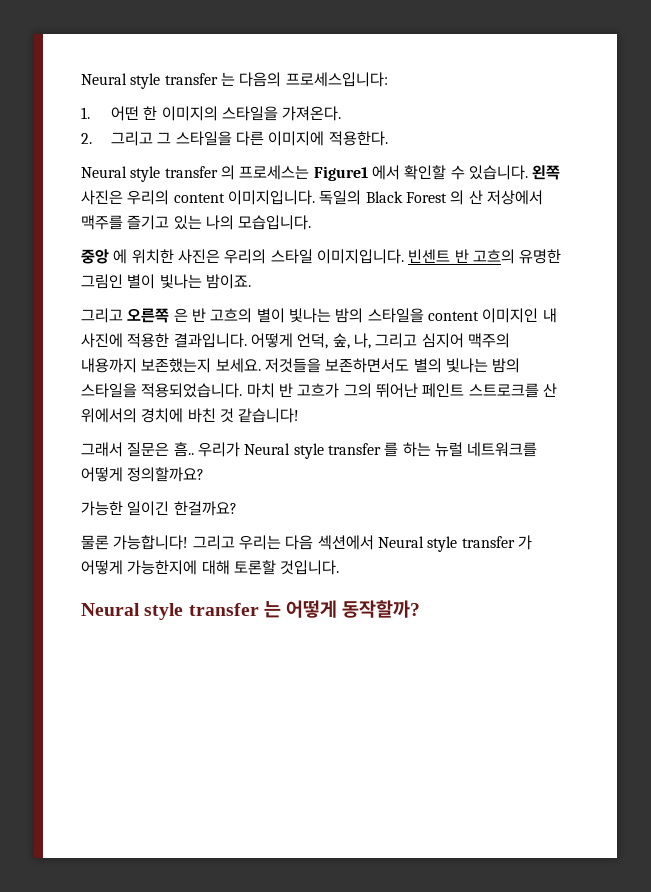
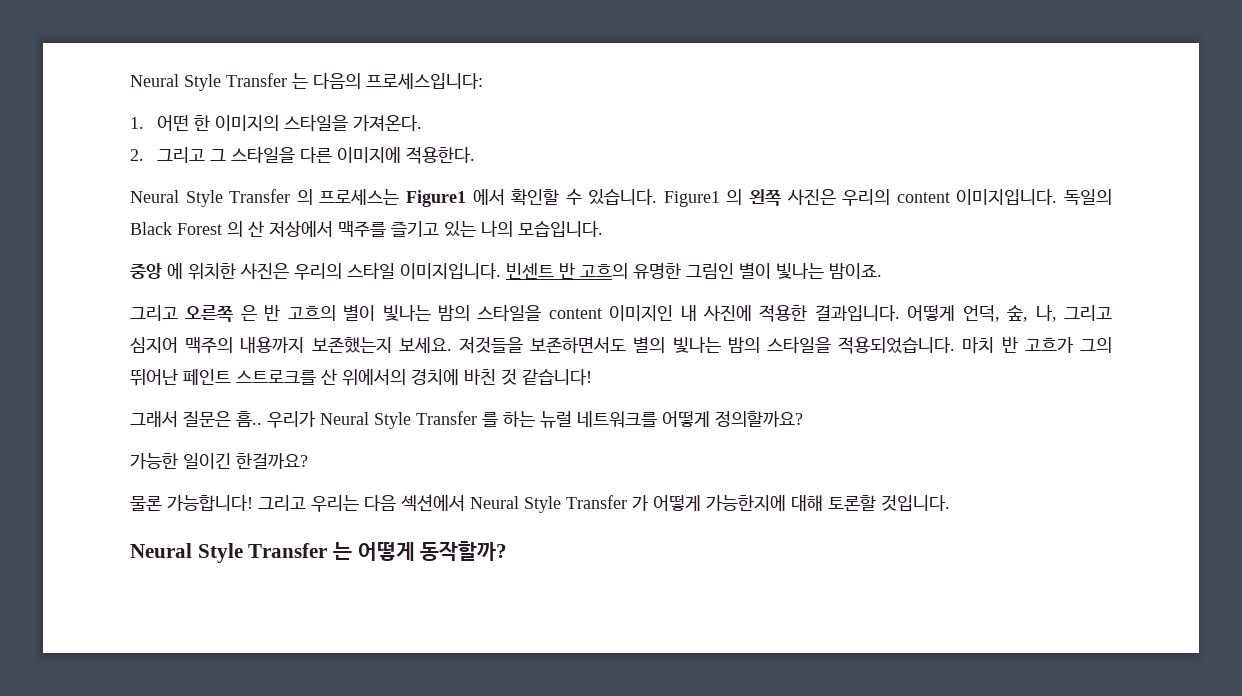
[81,73,218,89] Neural style transfer -> [130,73,287,91] Neural Style Transfer
[130,166,218,182] style transfer -> [185,189,291,207] Style Transfer
(528, 172) none -> [663,189,743,207] Figure1 의
[293,443,381,459] style transfer -> [374,411,477,429] Style Transfer
[427,536,515,552] style transfer -> [524,495,627,513] Style Transfer
[144,603,259,620] style transfer -> [197,543,328,563] Style Transfer

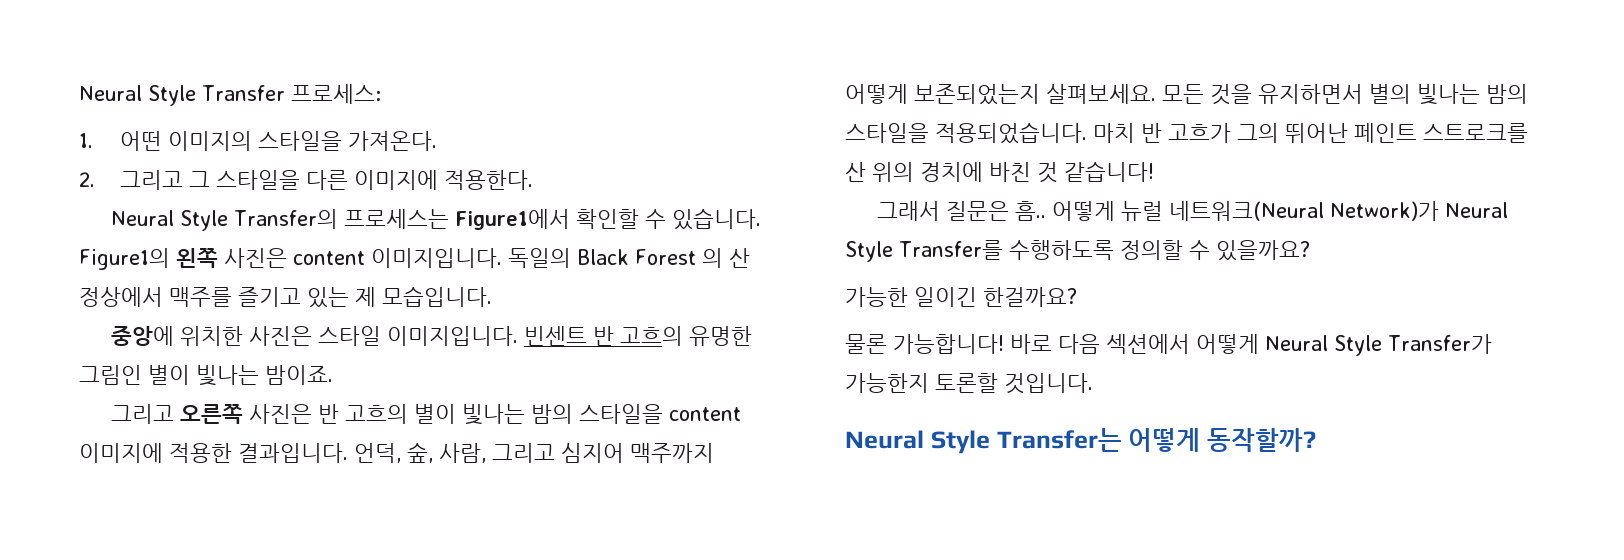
[130,73,483,91] Neural Style Transfer 는 다음의 프로세스입니다: -> [79,84,381,106] Neural Style Transfer 프로세스:
[194,115,211,131] 한 -> (162, 141) none
[229,189,505,207] Transfer 의 프로세스는 Figure1 에서 -> [233,209,570,230] Transfer의 프로세스는 Figure1에서
[663,189,743,207] Figure1 의 -> [79,248,170,270] Figure1의
[842,189,891,206] 우리의 -> (287, 258) none
[269,221,333,237] 저상에서 -> [79,287,163,307] 정상에서
[481,220,513,237] 나의 -> [355,287,376,307] 제
[130,263,183,279] 중앙 에 -> [110,326,174,346] 중앙에
[294,263,342,280] 우리의 -> (312, 336) none
[240,305,257,321] 은 -> [248,404,312,424] 사진은
[609,305,753,321] 이미지인 내 사진에 -> [79,443,163,463] 이미지에
[907,305,956,321] 어떻게 -> (348, 453) none
[1035,304,1057,322] 나, -> [439,443,486,463] 사람,
[185,337,627,353] 맥주의 내용까지 보존했는지 보세요. 저것들을 보존하면서도 -> [630,443,714,463] [845,84,1363,105] 맥주까지 어떻게 보존되었는지 살펴보세요. 모든 것을 유지하면서
[342,369,406,386] 위에서의 -> [872,162,914,182] 위의
[267,411,803,429] 우리가 Neural Style Transfer 를 하는 뉴럴 네트워크를 어떻게 정의할까요? -> [1051,201,1508,221] [845,240,1310,262] 어떻게 뉴럴 네트워크(Neural Network)가 Neural Style Transfer를 수행하도록 정의할 수 있을까요?
[258,495,359,512] 그리고 우리는 -> [1010,334,1052,354] 바로
[470,495,823,513] Neural Style Transfer 가 어떻게 가능한지에 대해 -> [1196,334,1492,356] [845,373,929,393] 어떻게 Neural Style Transfer가 가능한지
[248,542,353,560] Transfer 는 -> [996,428,1122,452] Transfer는

